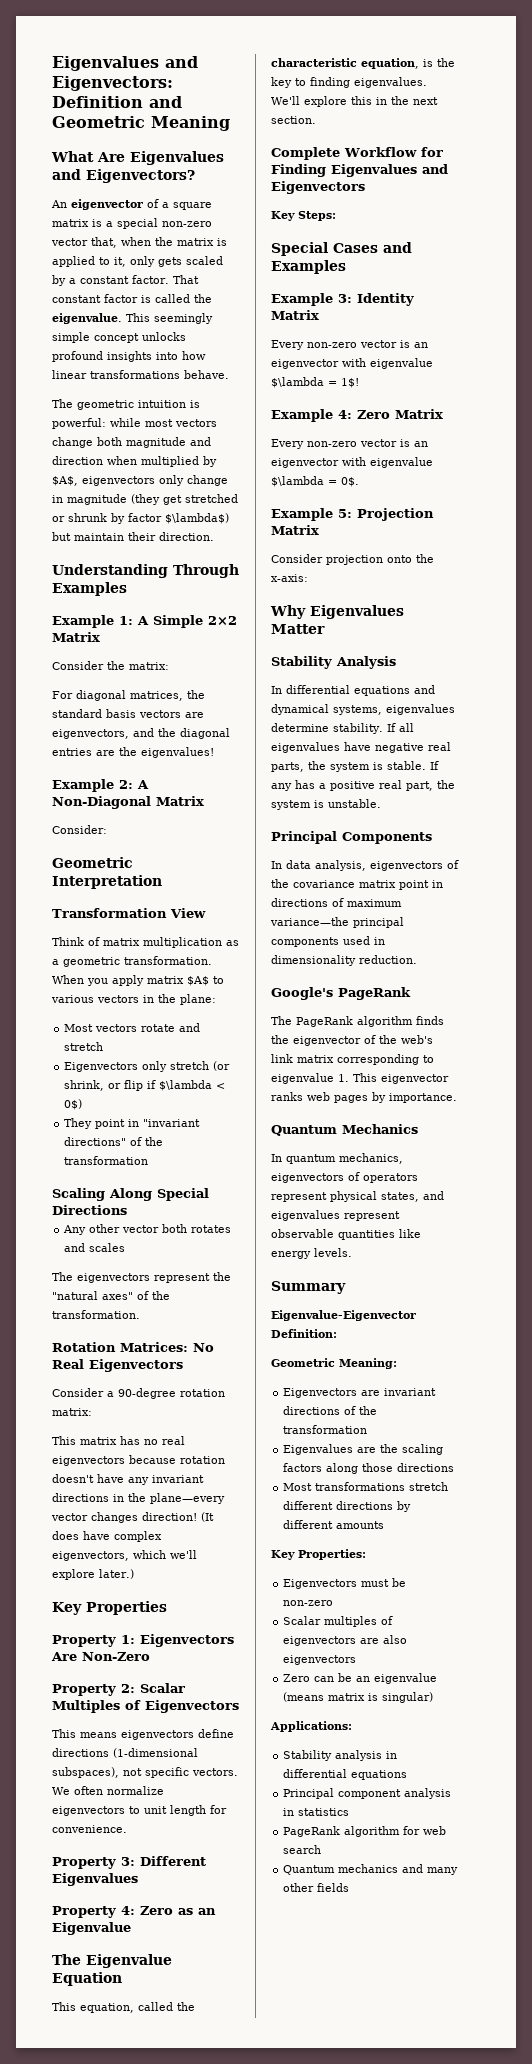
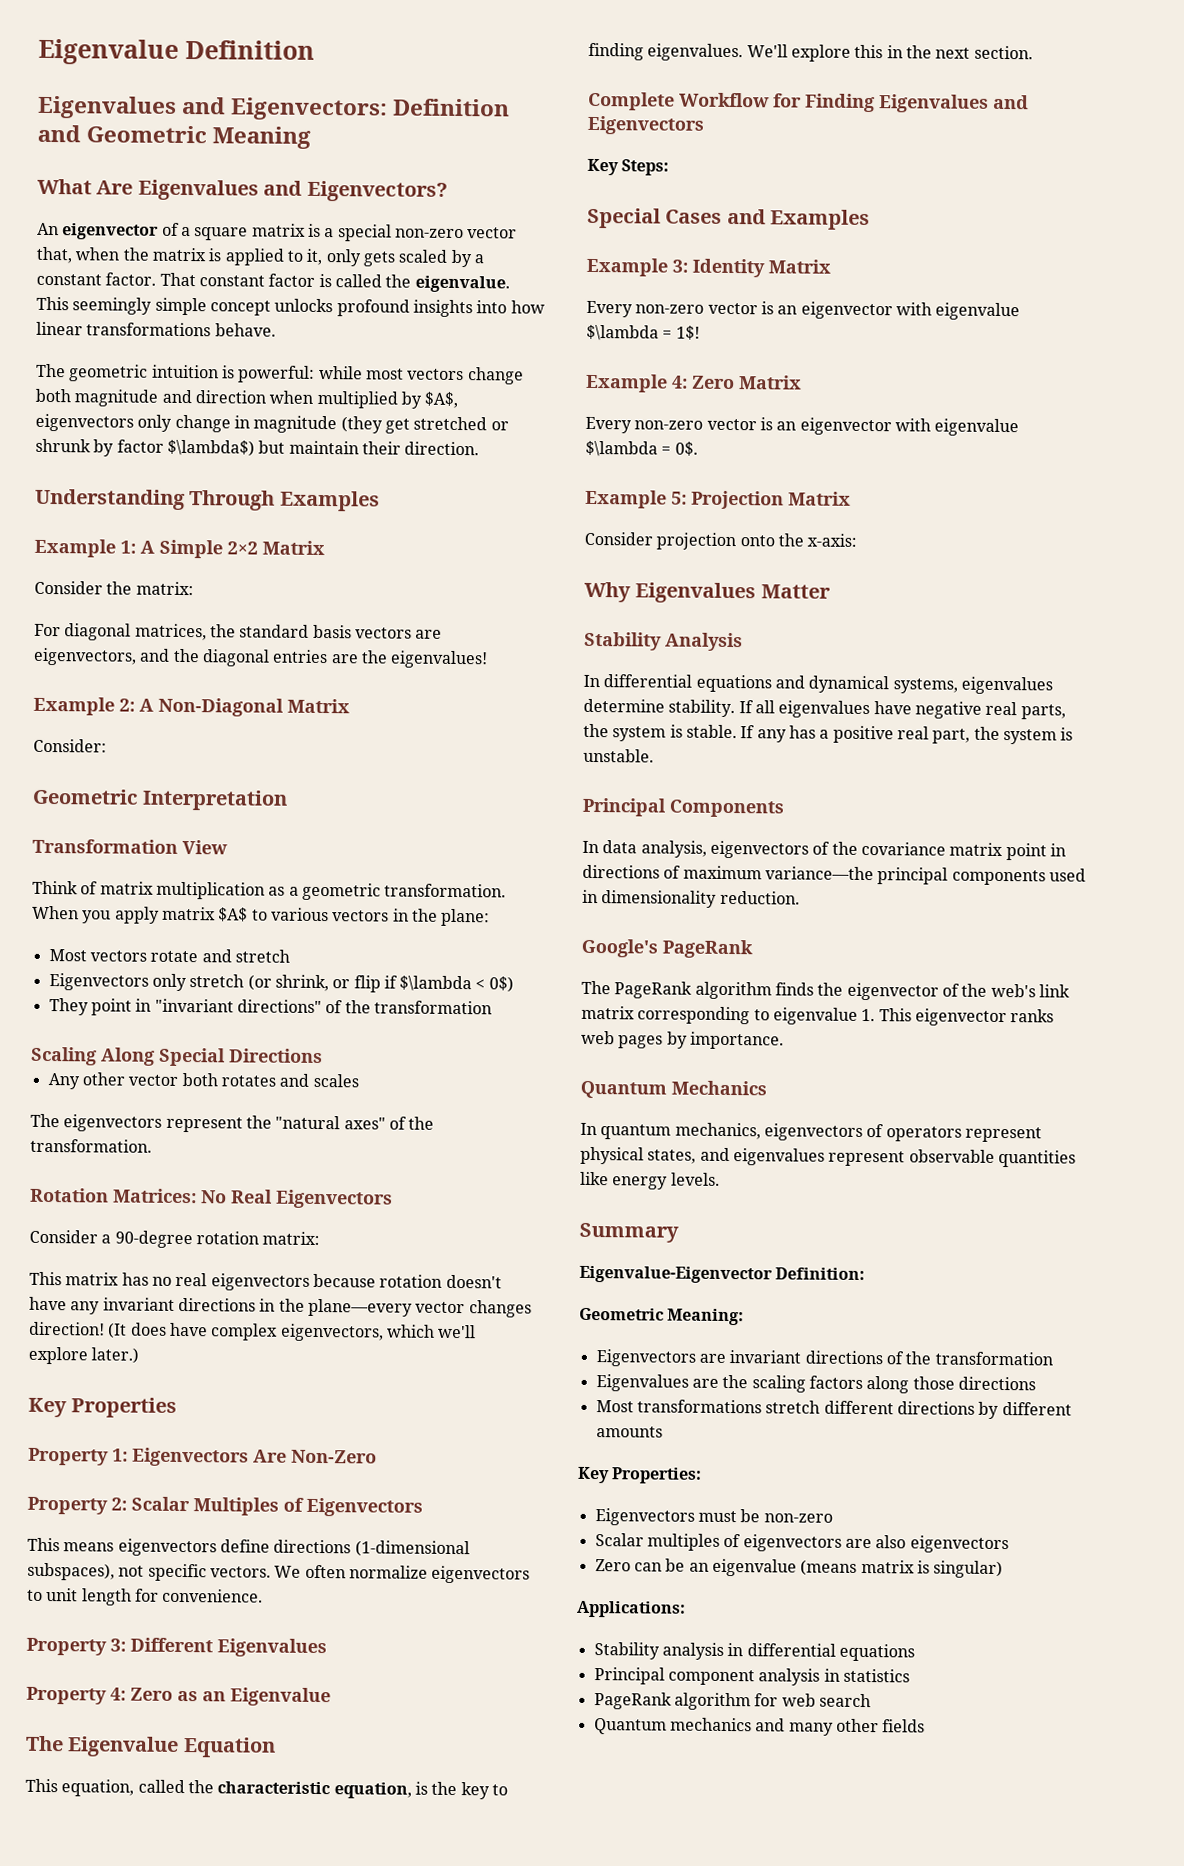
(52, 63) none -> [38,38,315,65] Eigenvalue Definition //

